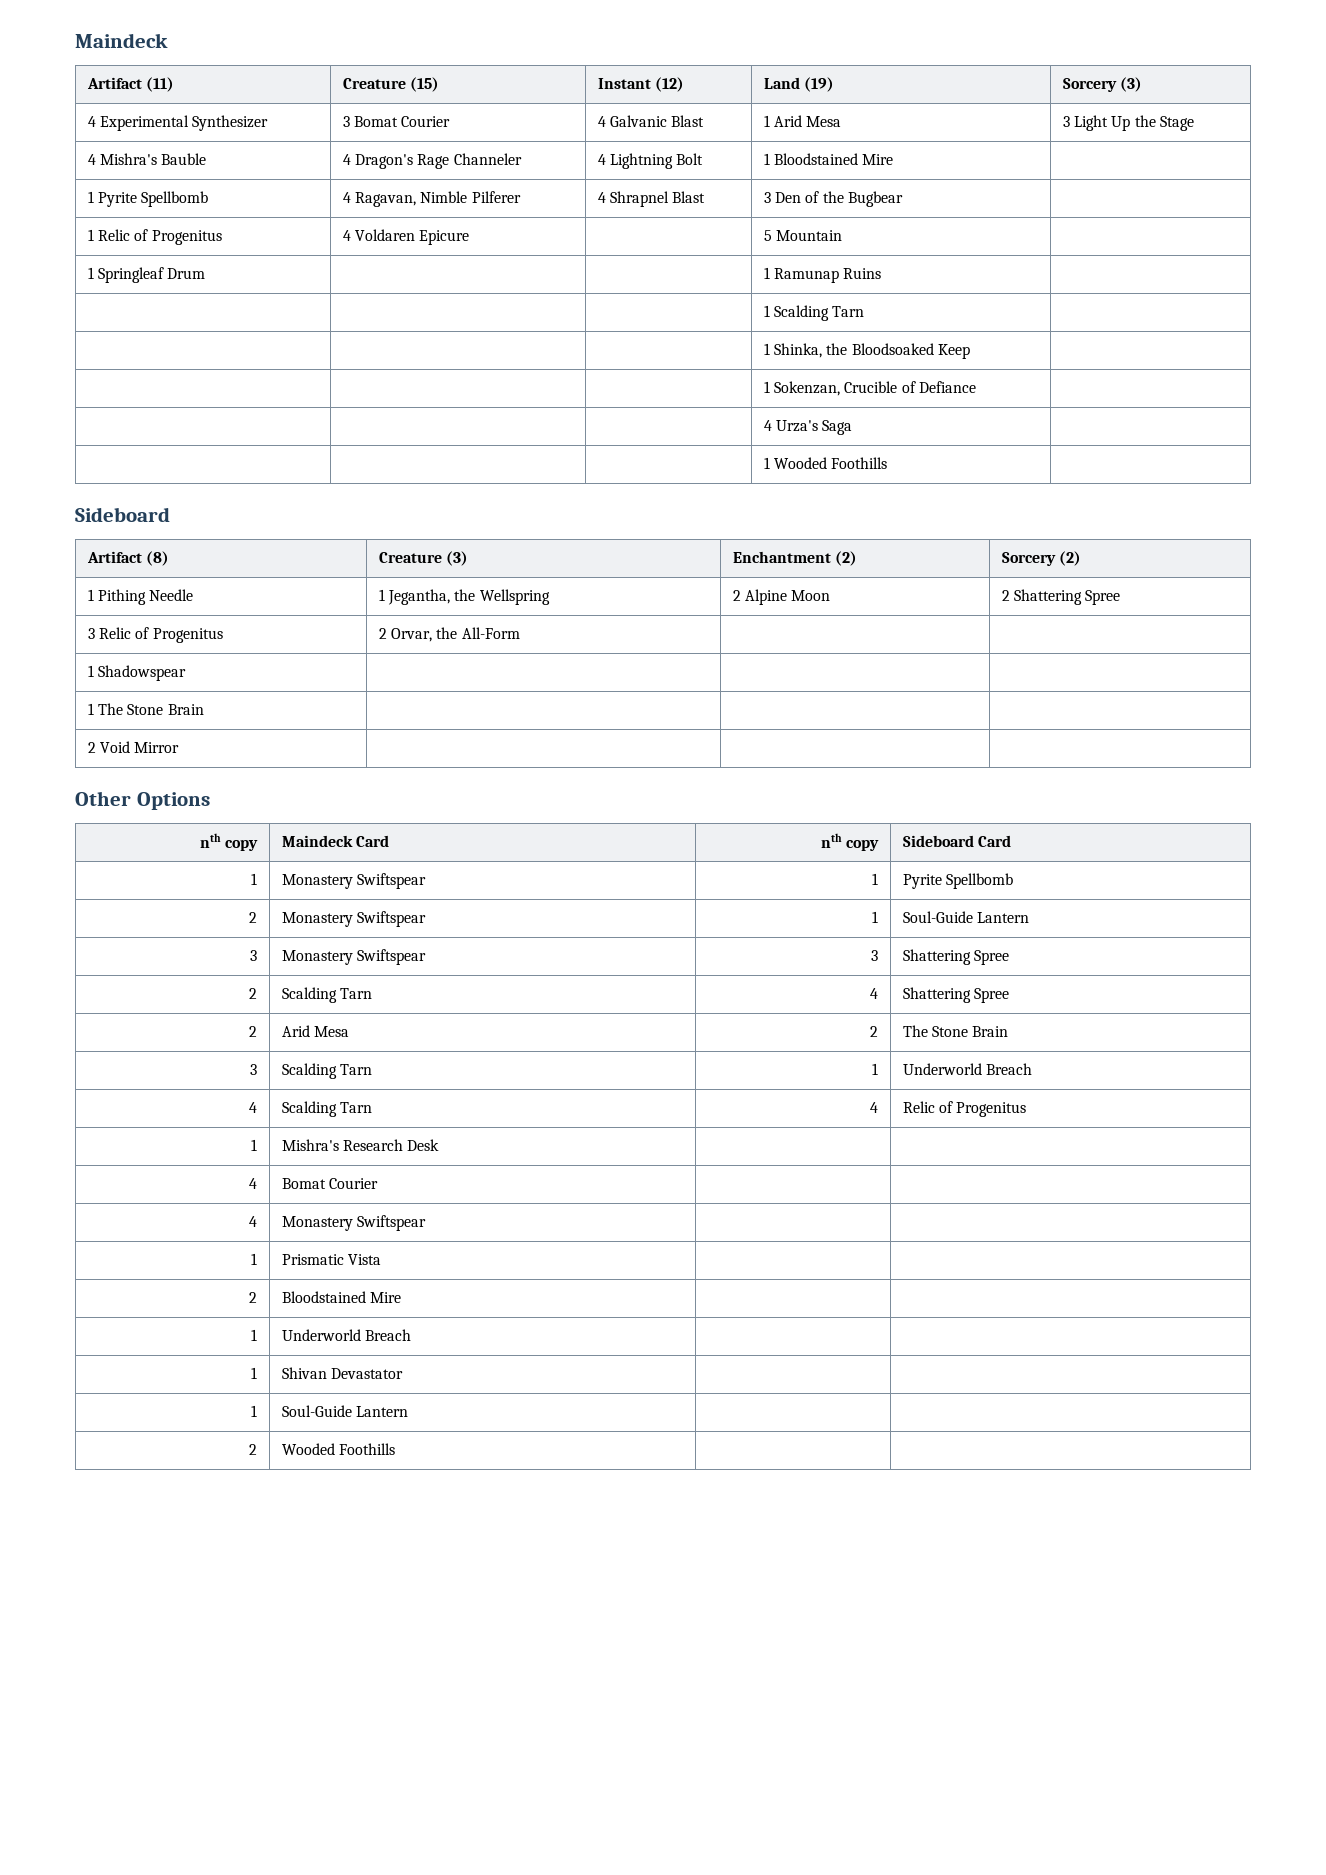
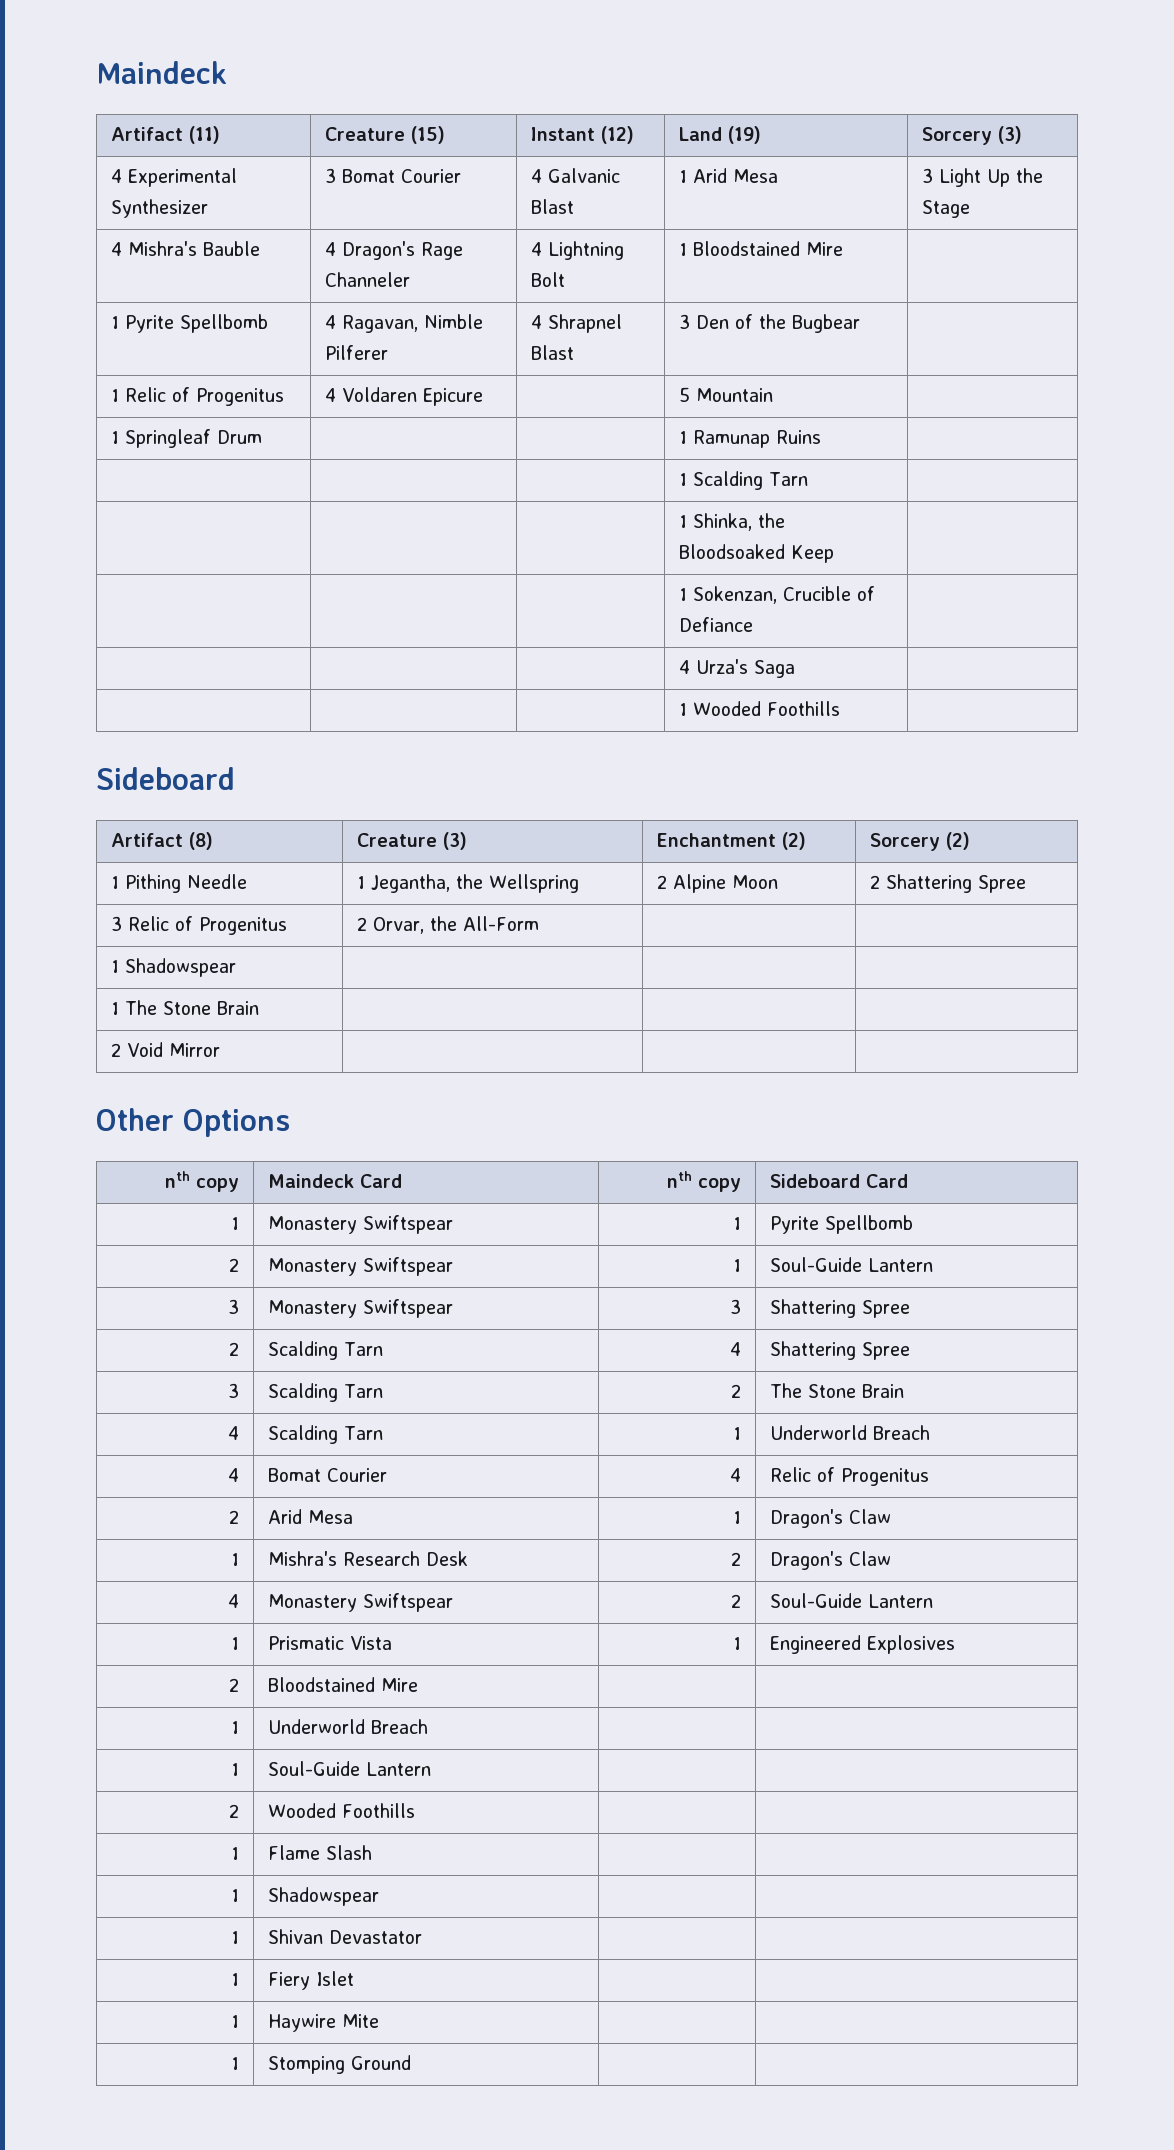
[249,1026,258,1037] [281,1025,350,1037] 2 | Arid Mesa -> [227,1383,239,1398] [268,1383,384,1402] 3 | Scalding Tarn
[250,1064,258,1075] 3 -> [227,1426,239,1440] 4
[281,1101,373,1117] Scalding Tarn -> [268,1468,388,1482] Bomat Courier
(1027, 1109) none -> [228,1510,239,1524] [268,1509,354,1524] [732,1511,741,1524] [770,1509,892,1528] // 2 | Arid Mesa | 1 | Dragon's Claw
[249,1178,258,1189] [281,1178,379,1189] | // 4 | Bomat Courier | | -> [730,1552,741,1566] [770,1551,892,1570] 2 | Dragon's Claw
(427, 1223) | -> [730,1594,741,1608] [770,1593,934,1608] 2 | Soul-Guide Lantern
(382, 1259) | -> [732,1637,741,1650] [770,1635,956,1654] 1 | Engineered Explosives
[251,1367,258,1379] [281,1367,404,1379] // 1 | Shivan Devastator | | -> (429, 1726) none
(396, 1449) none -> [230,1847,239,1860] [268,1845,373,1860] [230,1889,239,1902] [268,1887,380,1906] [230,1931,239,1944] [268,1929,423,1944] [230,1973,239,1986] [268,1971,355,1990] [230,2015,239,2028] [268,2014,380,2032] [230,2057,239,2070] [268,2055,412,2074] // 1 | Flame Slash | | // 1 | Shadowspear | | // 1 | Shivan Devastator | | // 1 | Fiery Islet | | // 1 | Haywire Mite | | // 1 | Stomping Ground | |

